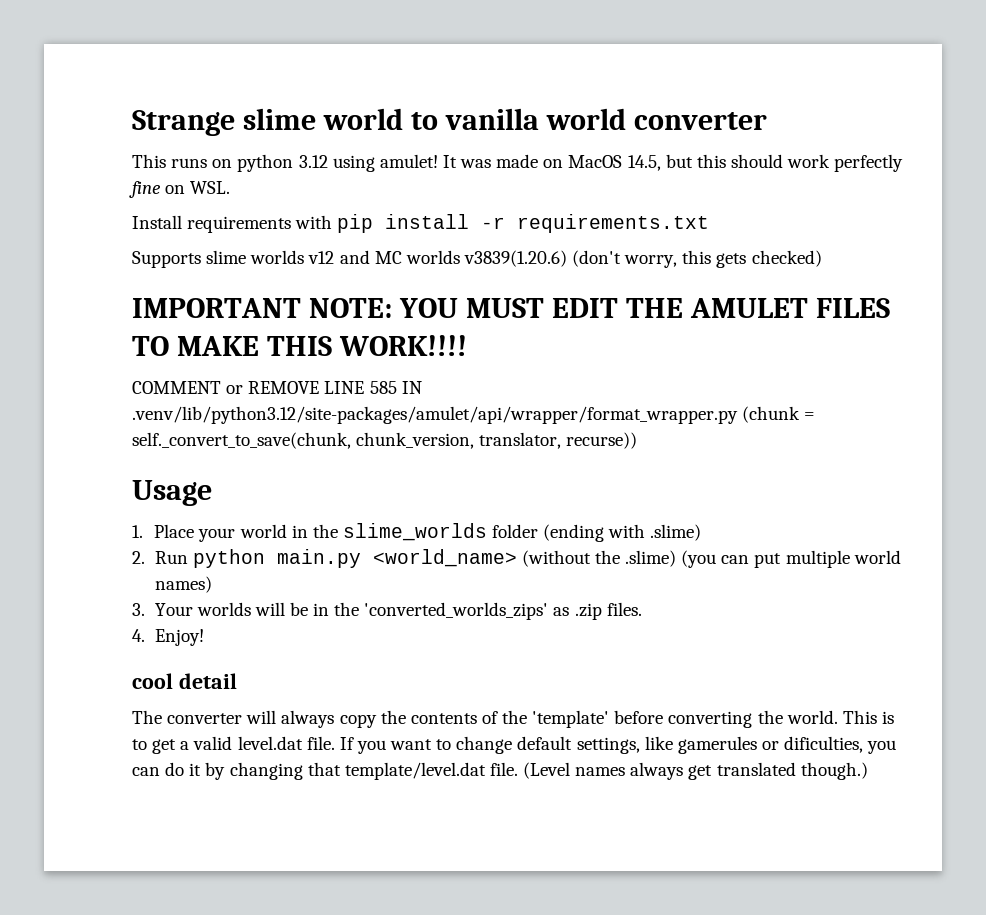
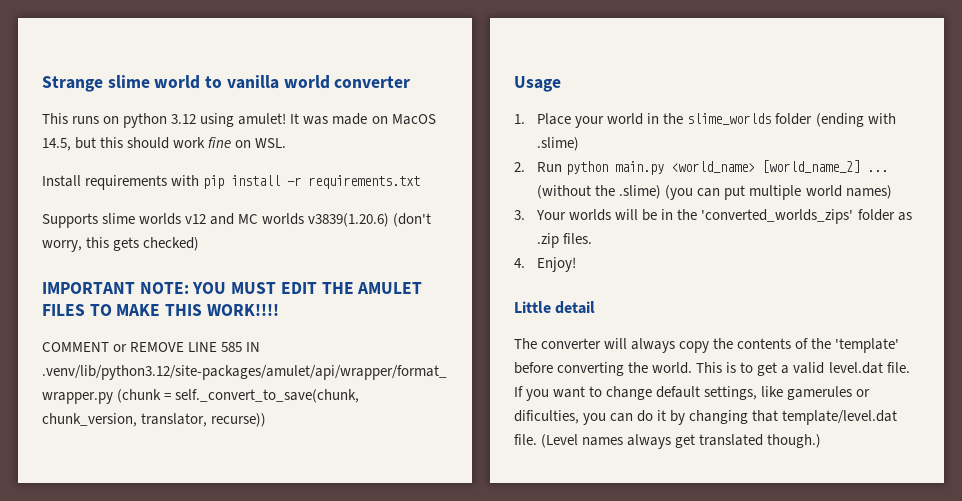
[834,154,904,172] perfectly -> (206, 142) none
(517, 558) none -> [762,160,889,173] [world_name_2] ...
(549, 611) none -> [857,209,895,221] folder
[132,673,173,689] cool -> [514,301,551,313] Little

